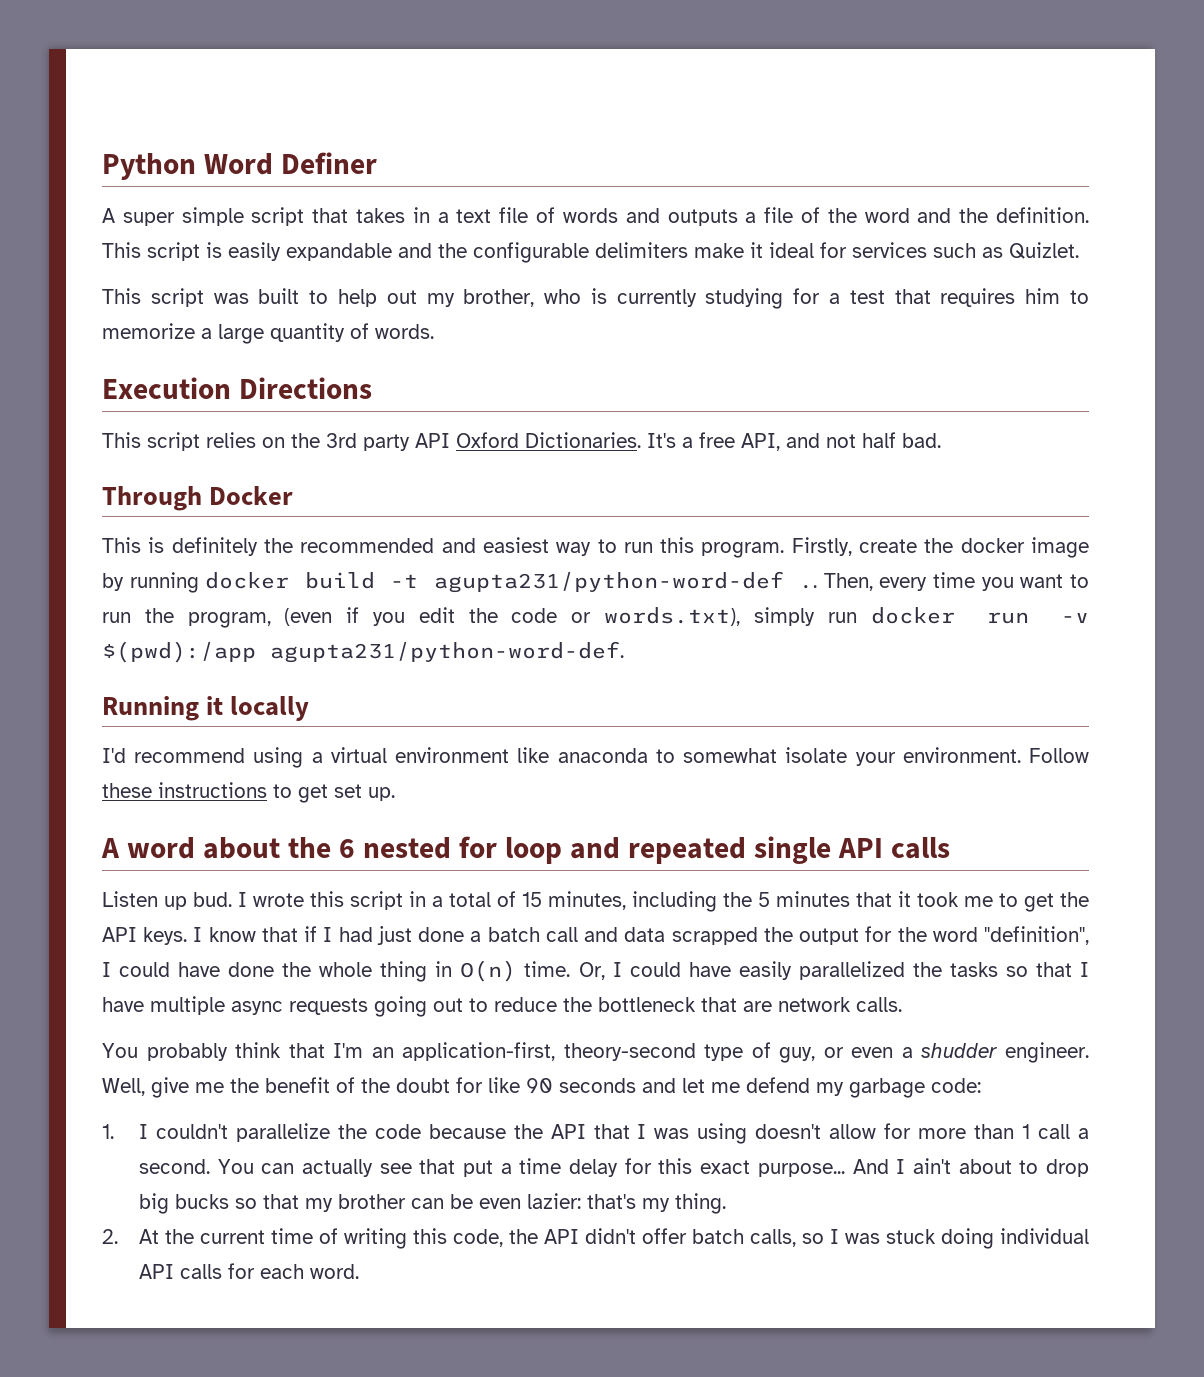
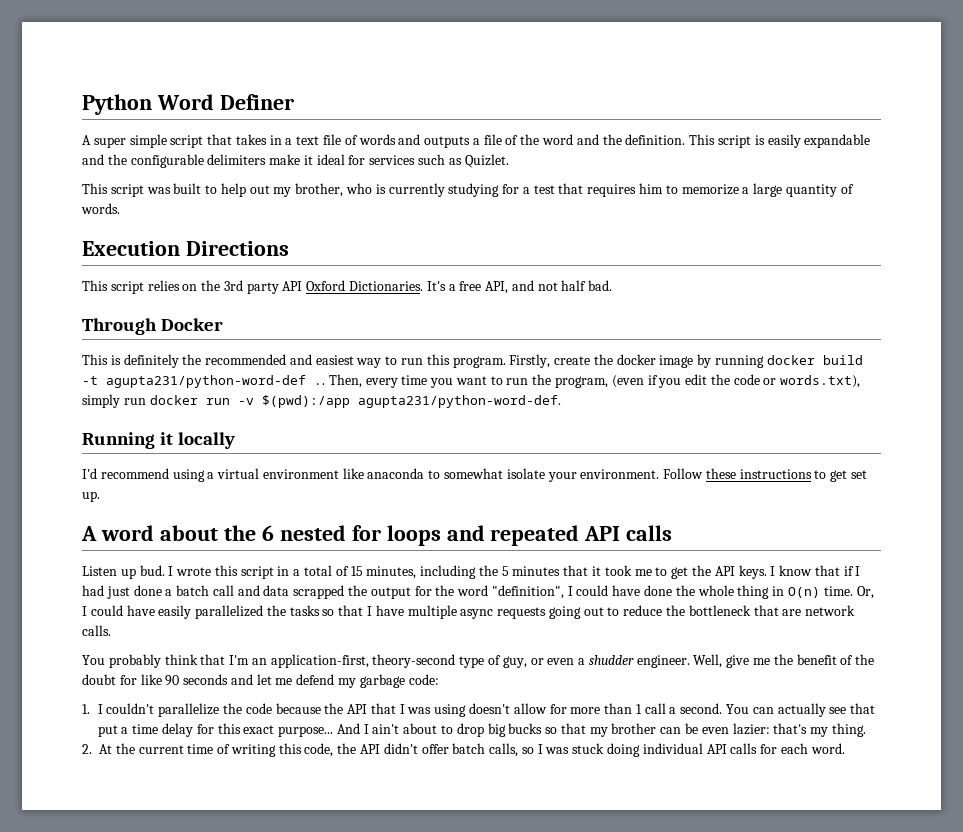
[504,837,562,864] loop -> [386,525,441,546] loops
[753,836,831,864] single -> (580, 535) none

